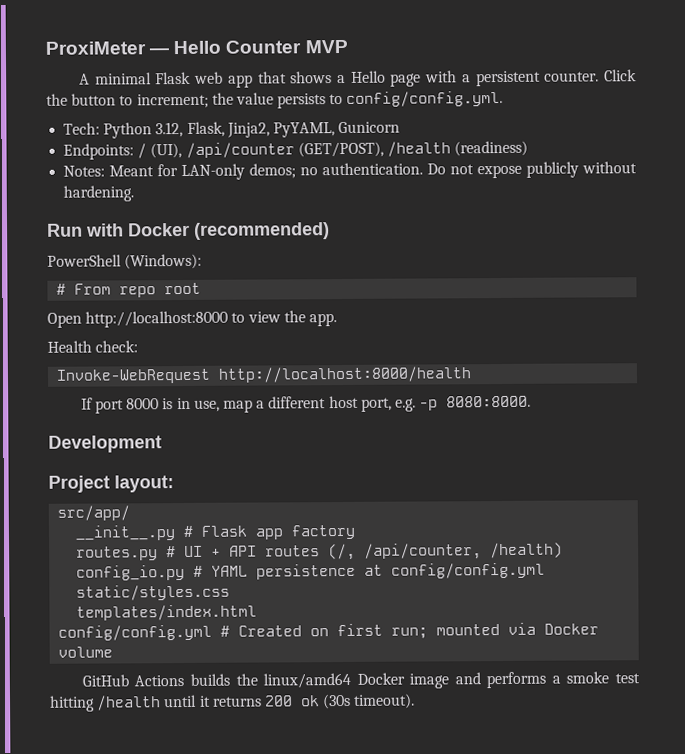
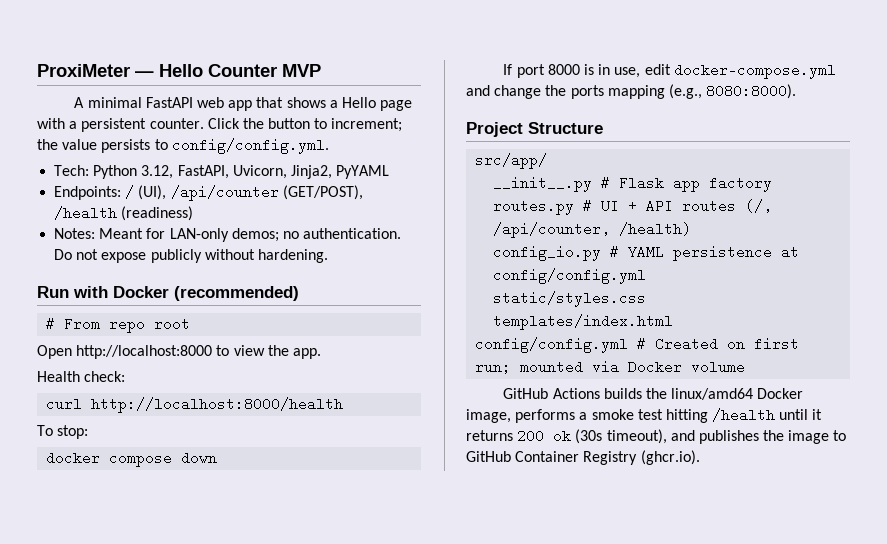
[155,71,192,85] Flask -> [145,97,193,108] FastAPI
[186,121,401,138] Flask, Jinja2, PyYAML, Gunicorn -> [177,165,390,179] FastAPI, Uvicorn, Jinja2, PyYAML
[47,253,203,270] // PowerShell (Windows): -> (299, 293) none
[56,368,212,384] Invoke-WebRequest -> [46,397,83,411] curl
(473, 374) none -> [37,425,89,439] [46,451,218,467] // To stop: // docker compose down
[223,395,532,413] [48,435,162,453] map a different host port, e.g. -p 8080:8000. // Development -> [644,63,836,79] [466,84,797,99] edit docker-compose.yml and change the ports mapping (e.g., 8080:8000).
[114,475,174,493] layout: -> [528,122,603,134] Structure
[409,672,481,689] image and -> [466,409,511,423] image,
[353,693,416,709] timeout). -> [606,429,847,444] [466,450,700,465] timeout), and publishes the image to GitHub Container Registry (ghcr.io).

